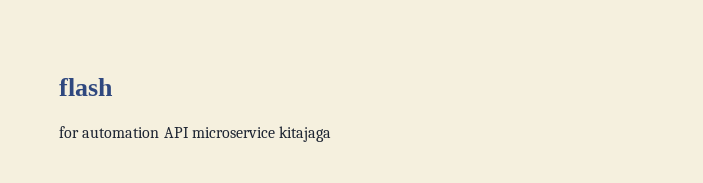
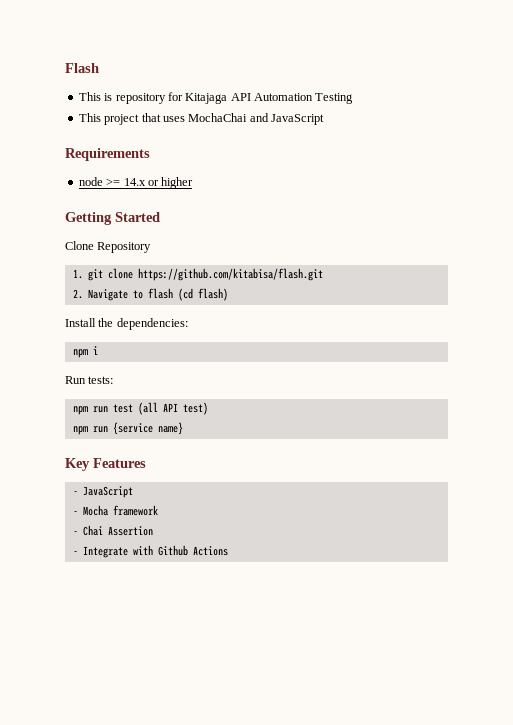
[59,78,113,96] [59,126,332,142] flash // for automation API microservice kitajaga -> [65,63,99,73] [78,92,354,104] [78,113,324,125] [65,148,150,161] [78,177,194,189] [65,212,160,225] [65,241,152,253] [72,268,323,281] [72,288,228,301] [65,318,188,330] [72,346,98,358] [65,376,114,384] [72,402,208,415] [72,422,183,435] [65,458,146,471] [72,486,133,498] [72,505,158,516] [72,525,153,536] [72,545,228,558] Flash // This is repository for Kitajaga API Automation Testing // This project that uses MochaChai and JavaScript // Requirements // node >= 14.x or higher // Getting Started // Clone Repository // 1. git clone https://github.com/kitabisa/flash.git // 2. Navigate to flash (cd flash) // Install the dependencies: // npm i // Run tests: // npm run test (all API test) // npm run {service name} // Key Features // - JavaScript // - Mocha framework // - Chai Assertion // - Integrate with Github Actions

